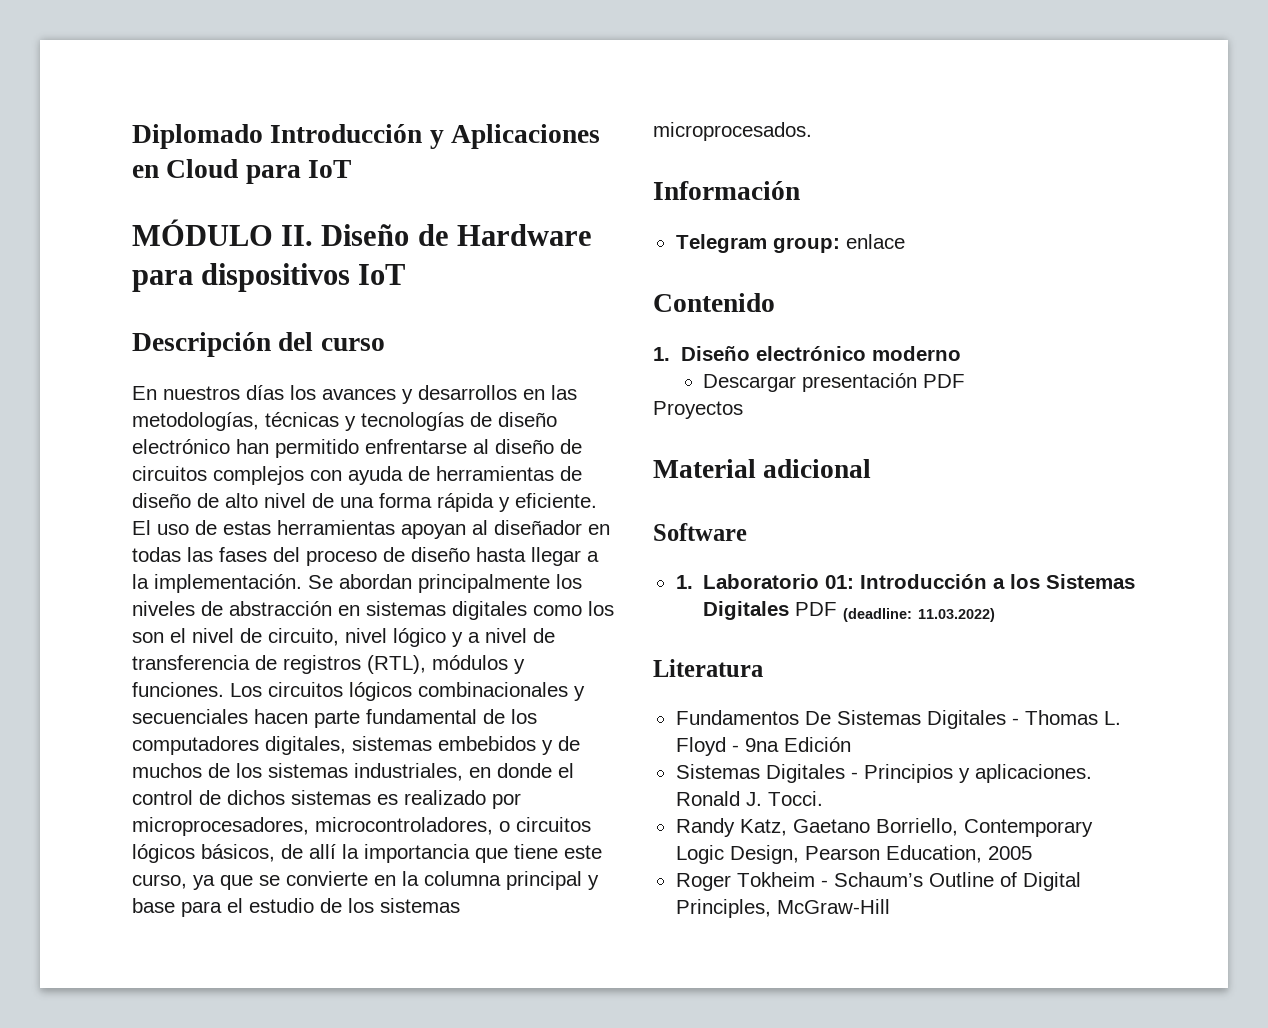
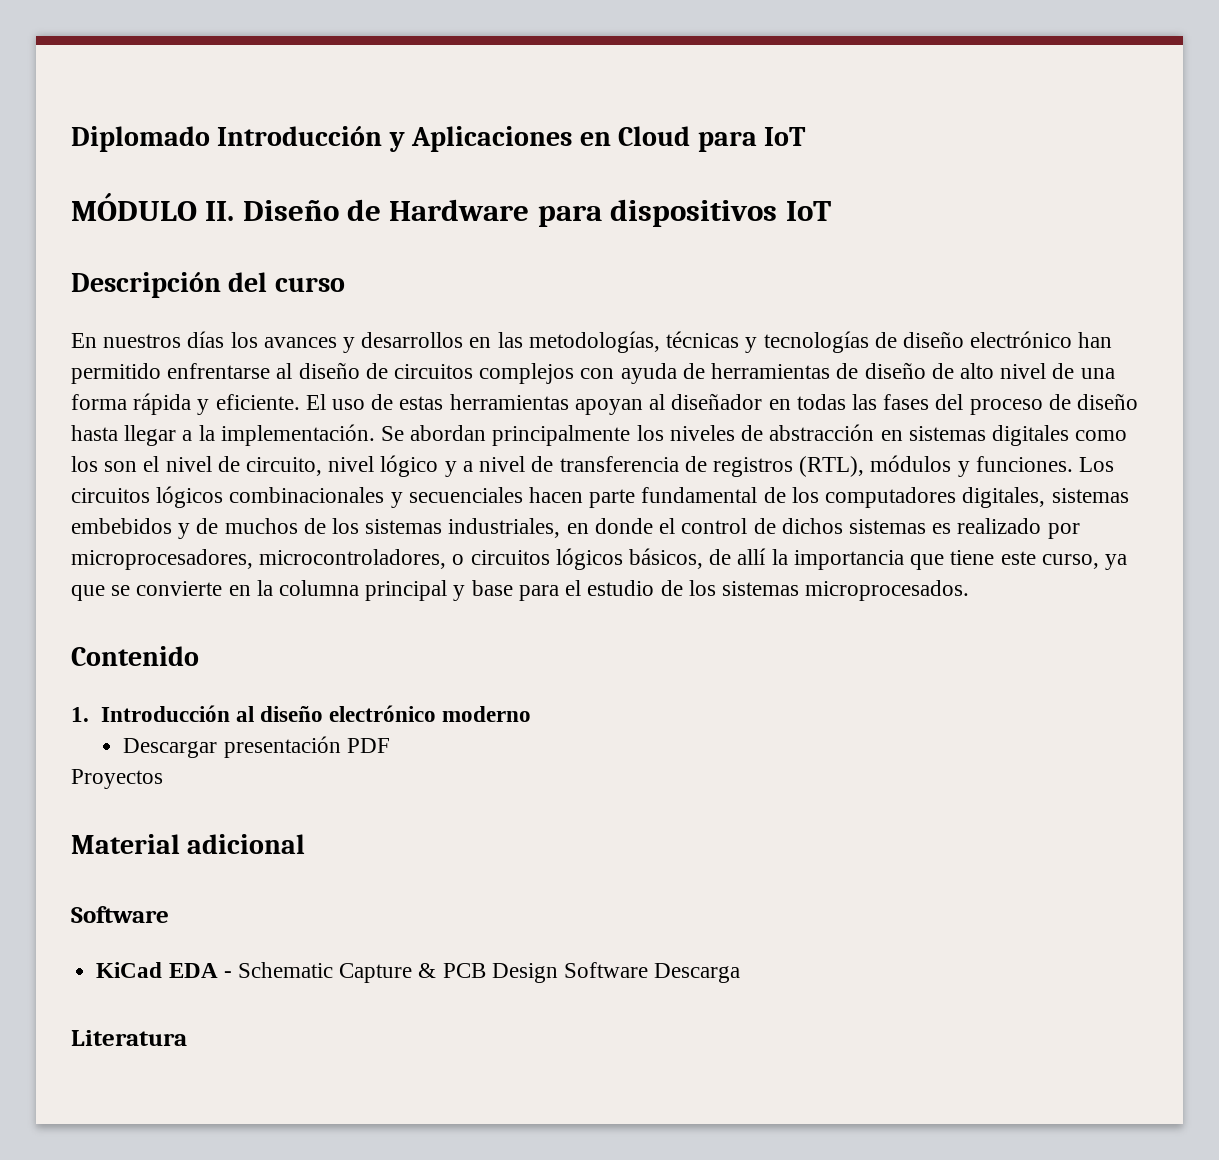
[653,181,800,200] [675,234,905,253] // Información // Telegram group: enlace -> (970, 590) none
[680,346,750,361] Diseño -> [100,705,323,722] Introducción al diseño
[675,574,1136,589] [703,601,996,622] [653,659,763,677] [675,710,1121,729] [675,737,851,756] [675,764,1092,783] [675,791,823,806] [675,818,1093,837] [675,845,1032,864] [675,872,1081,891] [675,899,890,918] 1. Laboratorio 01: Introducción a los Sistemas Digitales PDF (deadline: 11.03.2022) // Literatura // Fundamentos De Sistemas Digitales - Thomas L. Floyd - 9na Edición // Sistemas Digitales - Principios y aplicaciones. Ronald J. Tocci. // Randy Katz, Gaetano Borriello, Contemporary Logic Design, Pearson Education, 2005 // Roger Tokheim - Schaum’s Outline of Digital Principles, McGraw-Hill -> [96,962,741,983] [71,1030,187,1046] KiCad EDA - Schematic Capture & PCB Design Software Descarga // Literatura

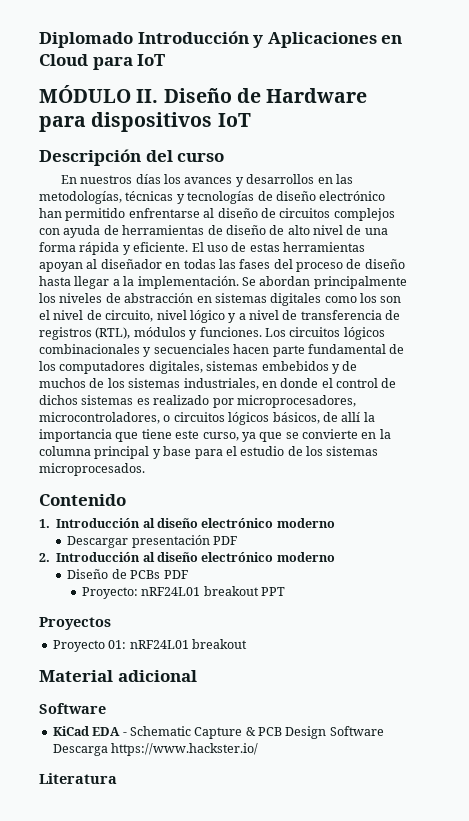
[71,769,163,789] Proyectos -> [39,552,335,562] [67,569,188,579] [82,586,286,599] [39,617,111,630] [52,639,247,652] 2. Introducción al diseño electrónico moderno // Diseño de PCBs PDF // Proyecto: nRF24L01 breakout PPT // Proyectos // Proyecto 01: nRF24L01 breakout
(741, 973) none -> [111,743,259,756] https://www.hackster.io/

